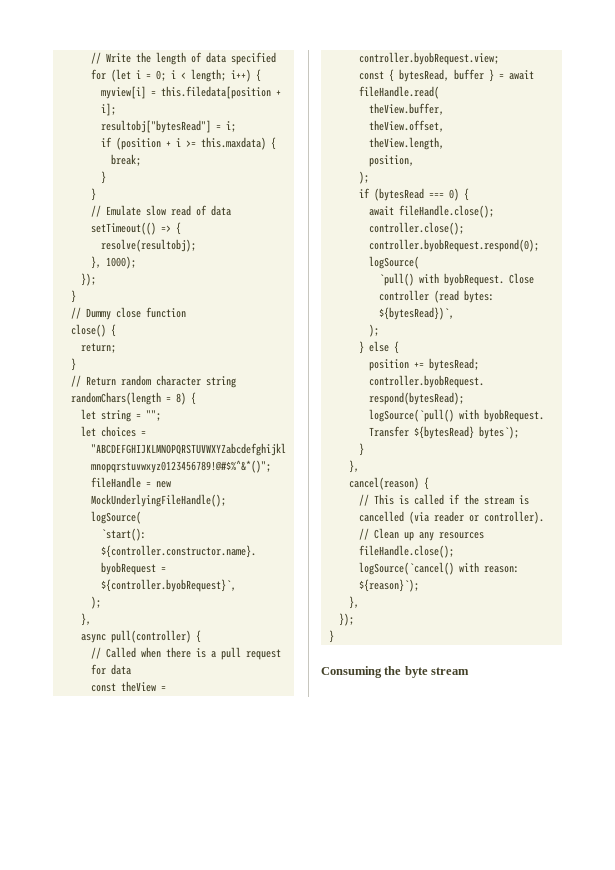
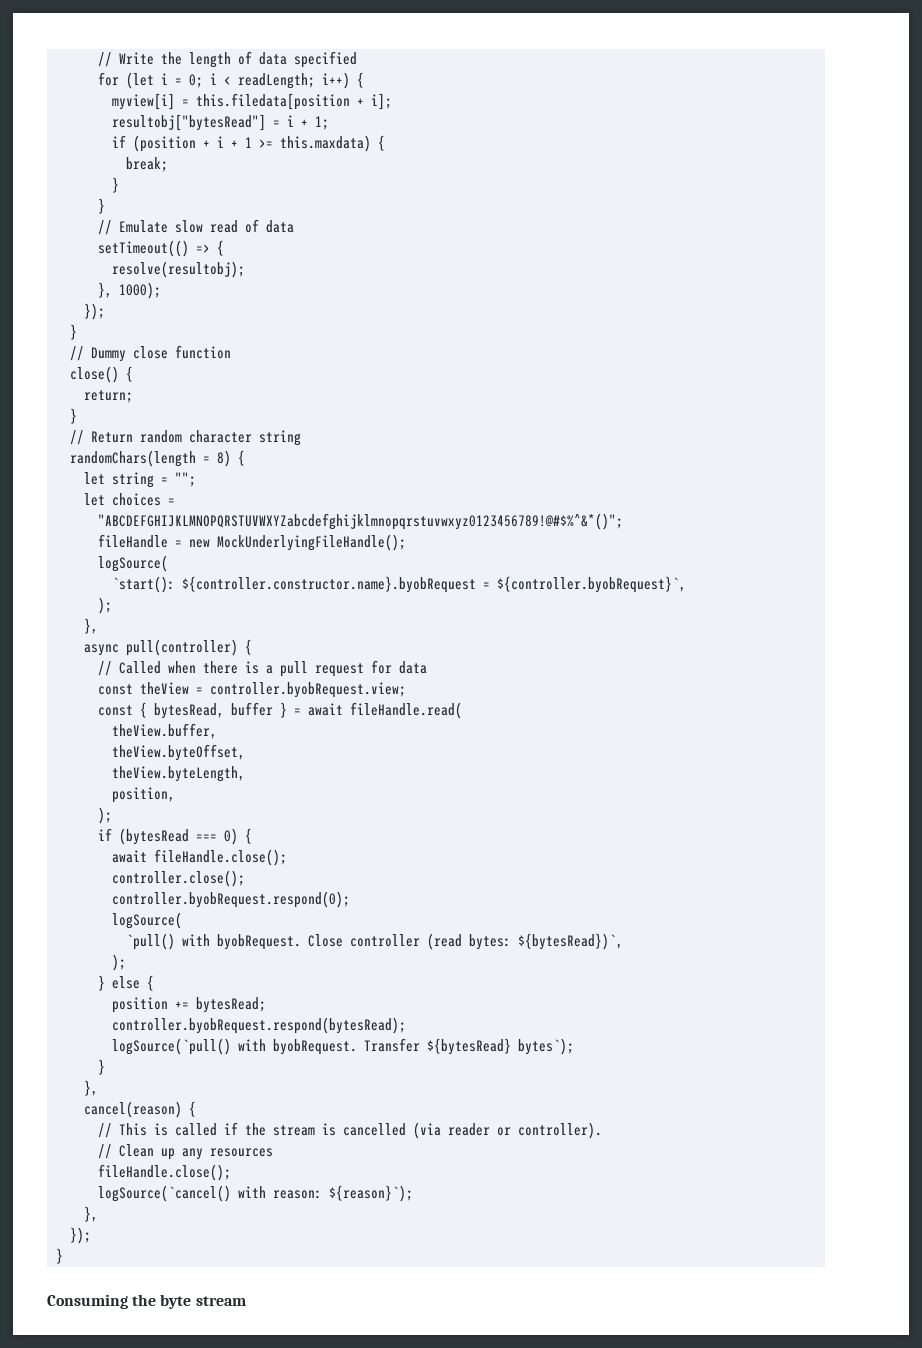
[190,69,226,82] length; -> [238,73,316,89] readLength;
[225,121,236,132] i; -> [287,115,330,130] i + 1;
(181, 142) none -> [231,137,253,148] + 1
[368,120,444,132] [368,137,444,150] theView.offset, // theView.length, -> [112,744,246,761] [112,766,246,782] theView.byteOffset, // theView.byteLength,

